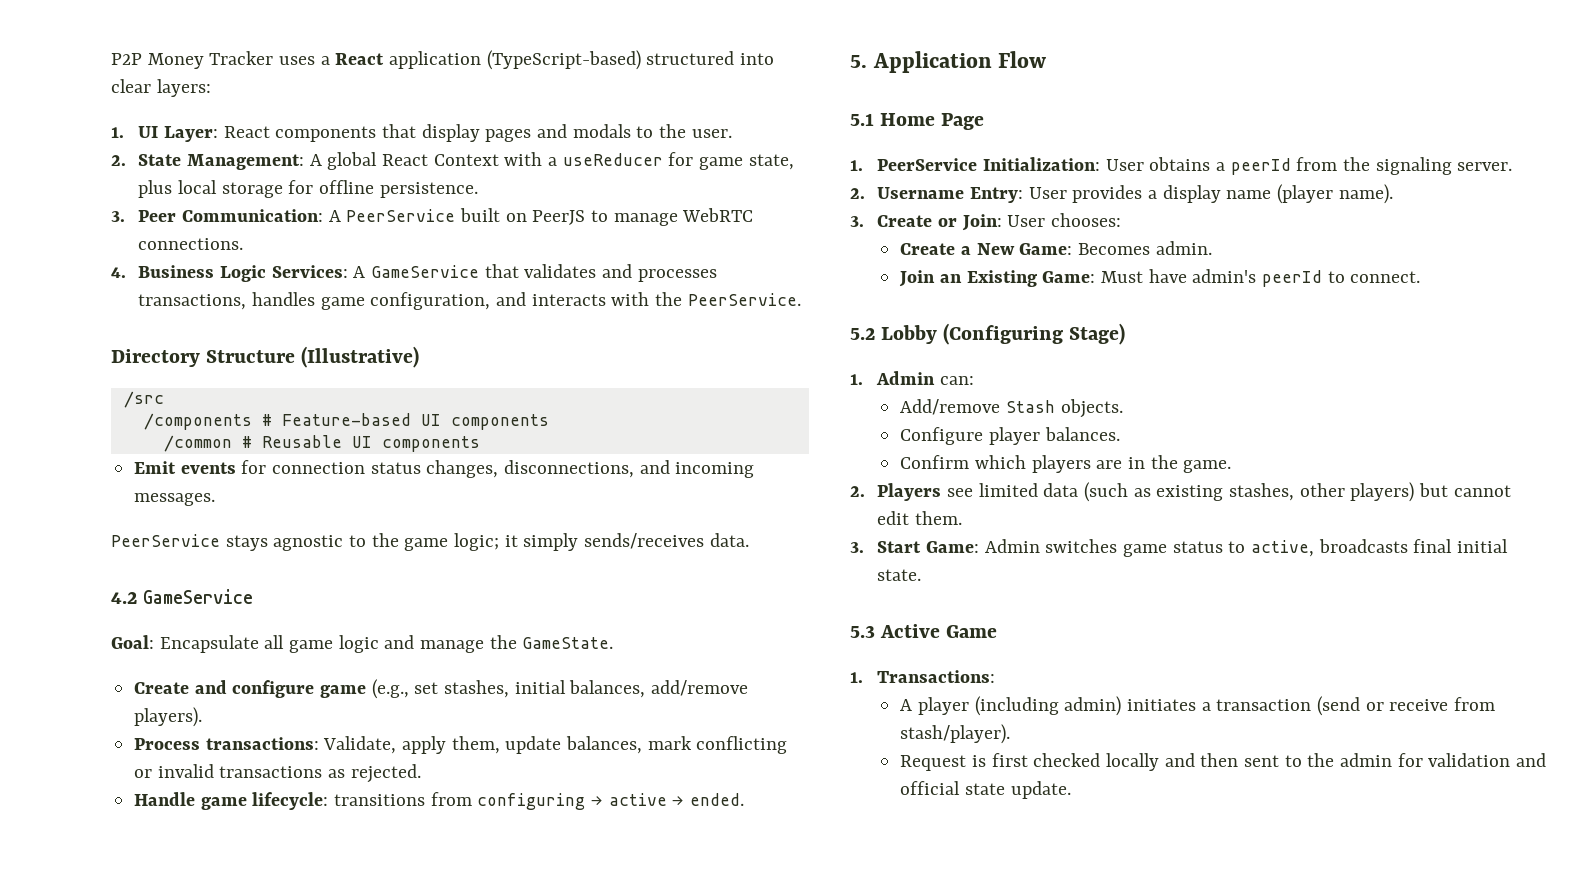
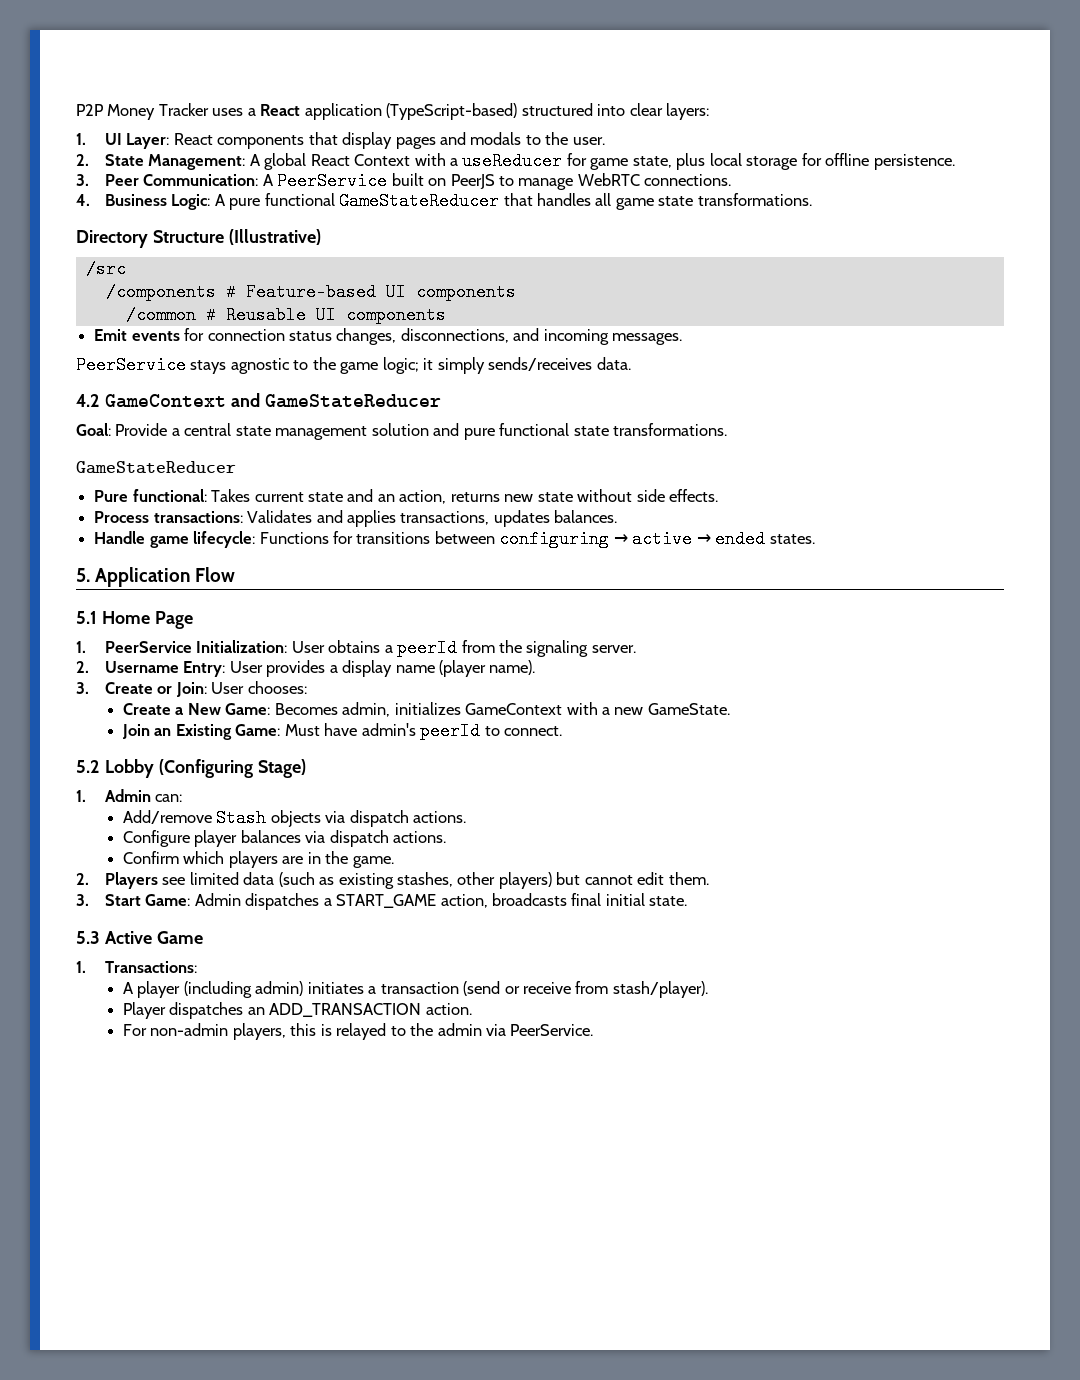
[219,264,717,282] [138,292,801,310] Logic Services: A GameService that validates and processes transactions, handles game configuration, and interacts with the PeerService. -> [171,192,812,210] Logic: A pure functional GameStateReducer that handles all game state transformations.
[143,589,254,604] [111,635,614,653] [134,679,749,699] [134,707,203,727] [134,736,788,754] [134,764,421,783] GameService // Goal: Encapsulate all game logic and manage the GameState. // Create and configure game (e.g., set stashes, initial balances, add/remove players). // Process transactions: Validate, apply them, update balances, mark conflicting or invalid transactions as rejected. -> [104,393,441,408] [76,423,728,440] [76,461,236,474] [94,489,719,504] [94,510,618,527] GameContext and GameStateReducer // Goal: Provide a central state management solution and pure functional state transformations. // GameStateReducer // Pure functional: Takes current state and an action, returns new state without side effects. // Process transactions: Validates and applies transactions, updates balances.
[334,792,472,806] transitions from -> [259,531,495,544] Functions for transitions between
[690,793,745,806] ended. -> [715,530,815,548] ended states.
[1155,241,1212,255] admin. -> [342,702,730,717] admin, initializes GameContext with a new GameState.
[1060,399,1123,418] [900,427,1120,445] objects. // Configure player balances. -> [270,810,467,827] [122,830,447,847] objects via dispatch actions. // Configure player balances via dispatch actions.
[1045,539,1314,557] switches game status to active, -> [245,893,488,910] dispatches a START_GAME action,
[900,753,1547,771] [900,781,1071,799] Request is first checked locally and then sent to the admin for validation and official state update. -> [122,1002,472,1019] [122,1023,594,1040] Player dispatches an ADD_TRANSACTION action. // For non-admin players, this is relayed to the admin via PeerService.

